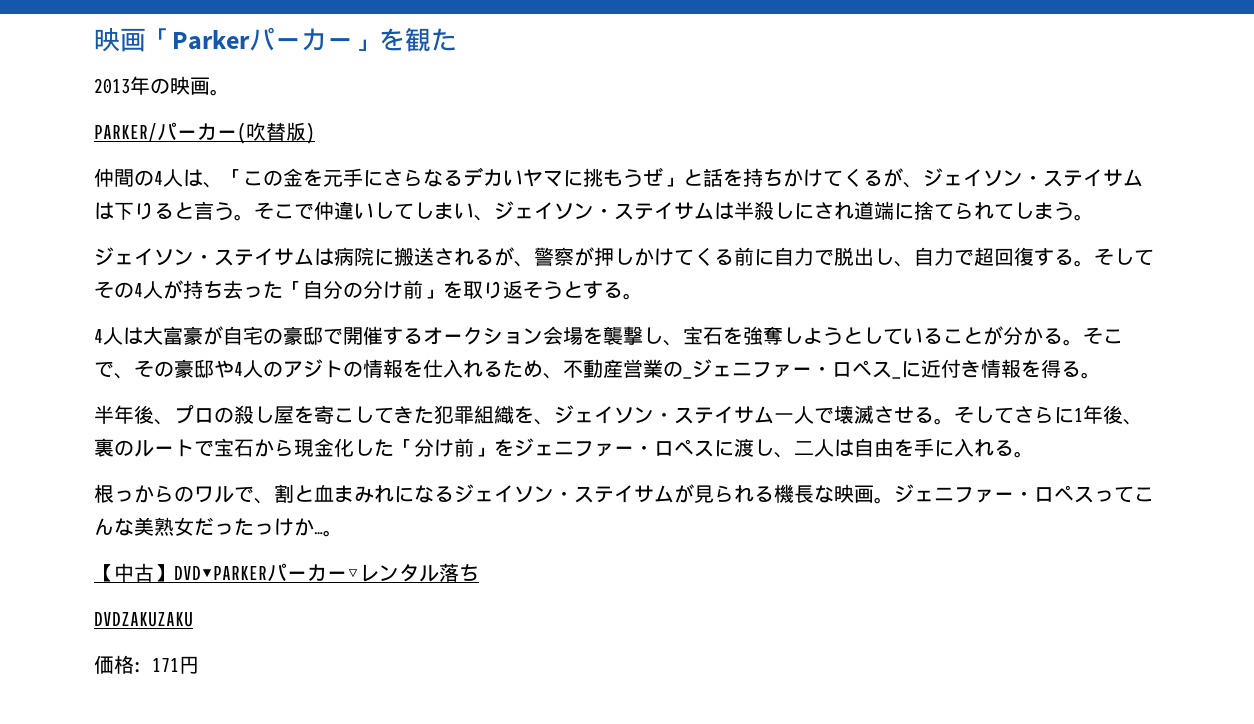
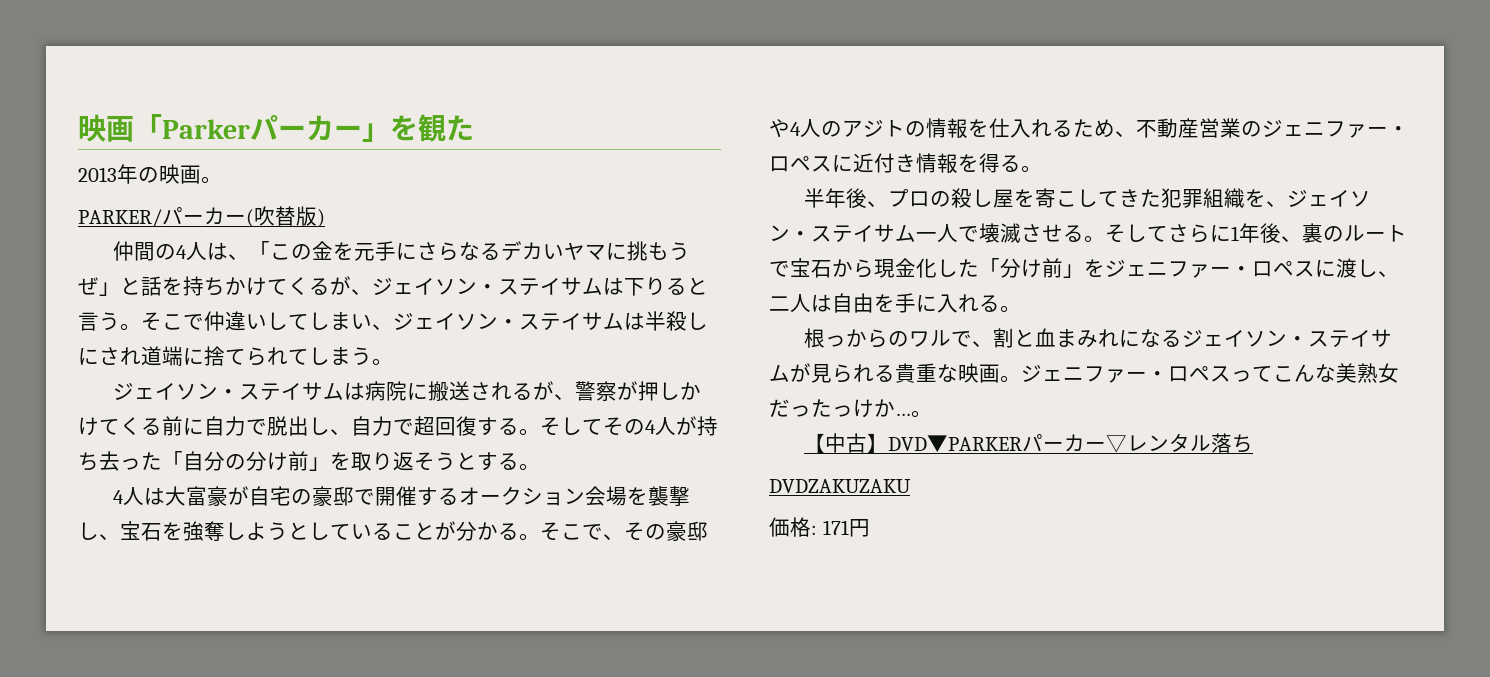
[683,359,901,379] _ジェニファー・ロペス_ -> [1262,120,1409,138] [769,156,832,172] ジェニファー・ロペス
[774,484,814,503] 機長 -> [895,363,937,383] 貴重

